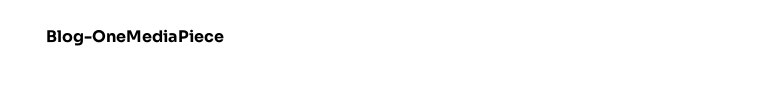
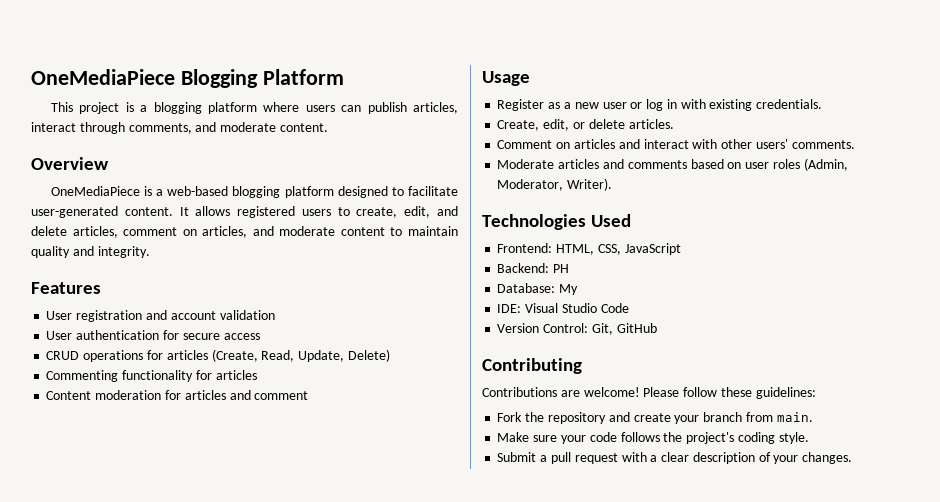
[46,29,224,46] Blog-OneMediaPiece -> [31,69,344,88] [50,102,458,114] [31,122,328,134] [31,157,109,170] [50,186,458,198] [31,206,458,218] [31,226,458,238] [31,246,150,258] [31,282,101,294] [46,310,275,322] [46,330,260,340] [46,349,390,362] [46,370,257,382] [46,390,309,400] [482,71,530,86] [497,99,823,111] [497,119,674,131] [497,139,855,149] [497,158,848,171] [497,178,613,191] [482,214,632,230] [497,243,681,255] [497,263,570,273] [497,283,579,295] [497,303,629,313] [497,323,657,335] [482,358,582,374] [482,387,816,399] [497,412,813,424] [497,432,809,444] [497,452,853,464] OneMediaPiece Blogging Platform // This project is a blogging platform where users can publish articles, interact through comments, and moderate content. // Overview // OneMediaPiece is a web-based blogging platform designed to facilitate user-generated content. It allows registered users to create, edit, and delete articles, comment on articles, and moderate content to maintain quality and integrity. // Features // User registration and account validation // User authentication for secure access // CRUD operations for articles (Create, Read, Update, Delete) // Commenting functionality for articles // Content moderation for articles and comment // Usage // Register as a new user or log in with existing credentials. // Create, edit, or delete articles. // Comment on articles and interact with other users' comments. // Moderate articles and comments based on user roles (Admin, Moderator, Writer). // Technologies Used // Frontend: HTML, CSS, JavaScript // Backend: PH // Database: My // IDE: Visual Studio Code // Version Control: Git, GitHub // Contributing // Contributions are welcome! Please follow these guidelines: // Fork the repository and create your branch from main. // Make sure your code follows the project's coding style. // Submit a pull request with a clear description of your changes.

